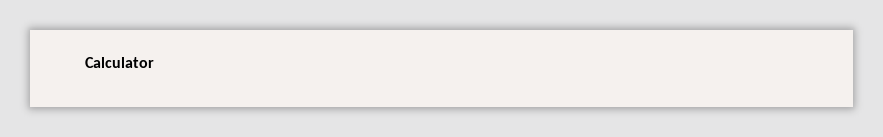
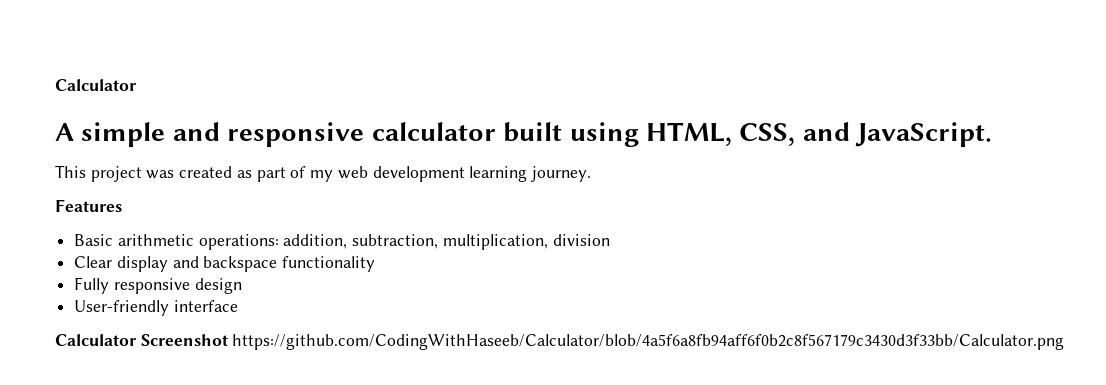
[85,57,154,68] Calculator -> [55,79,137,91] [55,122,993,147] [55,165,591,182] [55,199,122,212] [74,234,610,250] [74,256,376,272] [74,277,242,294] [74,300,238,316] [55,334,1065,350] Calculator // A simple and responsive calculator built using HTML, CSS, and JavaScript. // This project was created as part of my web development learning journey. // Features // Basic arithmetic operations: addition, subtraction, multiplication, division // Clear display and backspace functionality // Fully responsive design // User-friendly interface // Calculator Screenshot https://github.com/CodingWithHaseeb/Calculator/blob/4a5f6a8fb94aff6f0b2c8f567179c3430d3f33bb/Calculator.png

